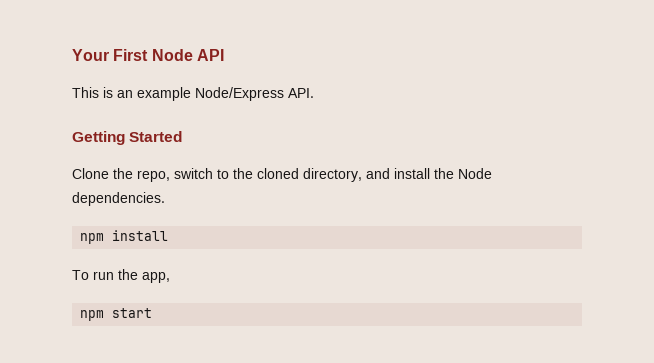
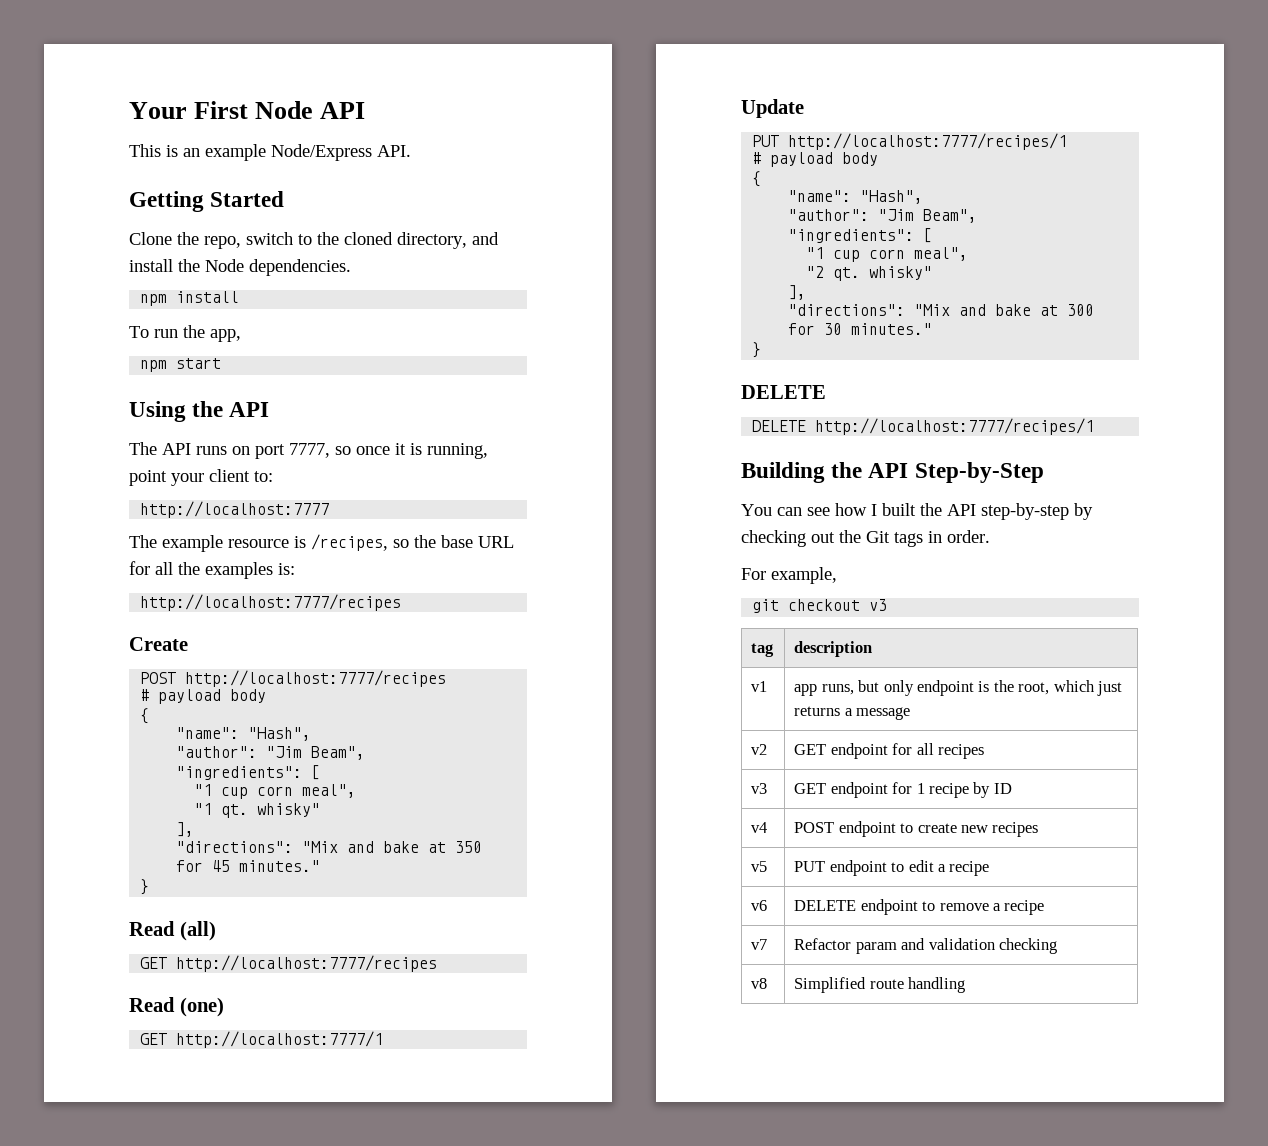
(153, 313) none -> [129,401,270,422] [129,442,488,459] [129,469,273,486] [140,501,330,518] [129,534,514,552] [129,561,295,579] [140,594,402,611] [129,637,188,651] [140,670,447,687] [140,689,267,704] [140,708,150,724] [176,727,312,741] [176,746,366,760] [176,765,321,780] [194,784,357,799] [194,803,321,818] [176,822,195,837] [176,841,483,853] [176,860,321,872] [140,879,150,895] [129,921,216,941] [140,955,438,972] [129,997,224,1017] [140,1031,384,1048] [741,99,804,118] [752,133,1068,150] [752,152,879,167] [752,171,762,187] [788,190,924,204] [788,209,978,223] [788,228,933,243] [806,247,969,262] [806,266,933,281] [788,285,807,300] [788,304,1095,316] [788,323,933,335] [752,342,762,358] [741,385,826,399] [752,418,1095,435] [741,462,1044,483] [741,503,1093,520] [741,530,990,547] [741,567,837,584] [752,599,888,613] [751,643,775,657] [794,641,873,657] [751,681,768,692] [794,680,1123,696] [794,706,911,720] [751,744,768,755] [794,743,984,759] [751,783,768,794] [794,782,1012,798] [751,822,768,833] [794,821,1039,837] [751,861,768,872] [794,860,990,876] [751,900,768,911] [794,899,1045,915] [751,939,768,950] [794,938,1057,954] [751,978,768,989] [794,977,966,993] // Using the API // The API runs on port 7777, so once it is running, point your client to: // http://localhost:7777 // The example resource is /recipes, so the base URL for all the examples is: // http://localhost:7777/recipes // Create // POST http://localhost:7777/recipes // # payload body // { // "name": "Hash", // "author": "Jim Beam", // "ingredients": [ // "1 cup corn meal", // "1 qt. whisky" // ], // "directions": "Mix and bake at 350 for 45 minutes." // } // Read (all) // GET http://localhost:7777/recipes // Read (one) // GET http://localhost:7777/1 // Update // PUT http://localhost:7777/recipes/1 // # payload body // { // "name": "Hash", // "author": "Jim Beam", // "ingredients": [ // "1 cup corn meal", // "2 qt. whisky" // ], // "directions": "Mix and bake at 300 for 30 minutes." // } // DELETE // DELETE http://localhost:7777/recipes/1 // Building the API Step-by-Step // You can see how I built the API step-by-step by checking out the Git tags in order. // For example, // git checkout v3 // tag | description // v1 | app runs, but only endpoint is the root, which just returns a message // v2 | GET endpoint for all recipes // v3 | GET endpoint for 1 recipe by ID // v4 | POST endpoint to create new recipes // v5 | PUT endpoint to edit a recipe // v6 | DELETE endpoint to remove a recipe // v7 | Refactor param and validation checking // v8 | Simplified route handling

